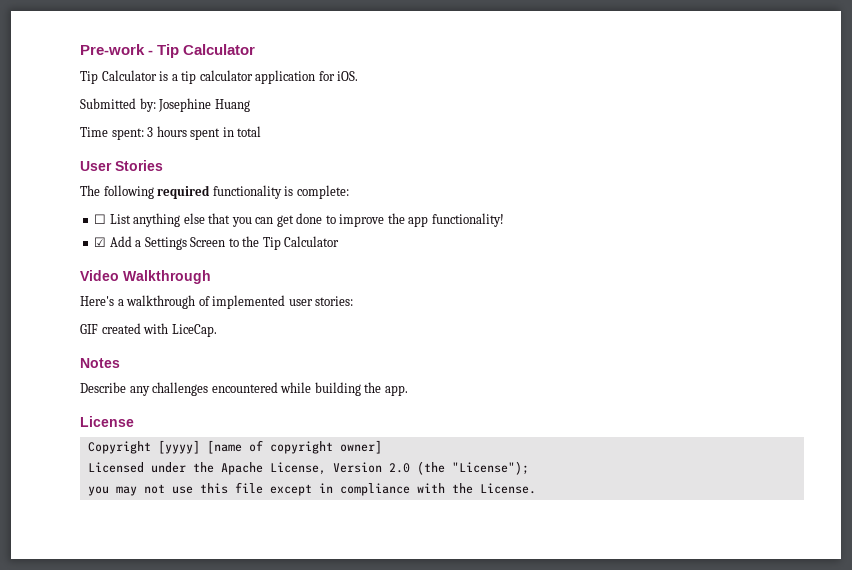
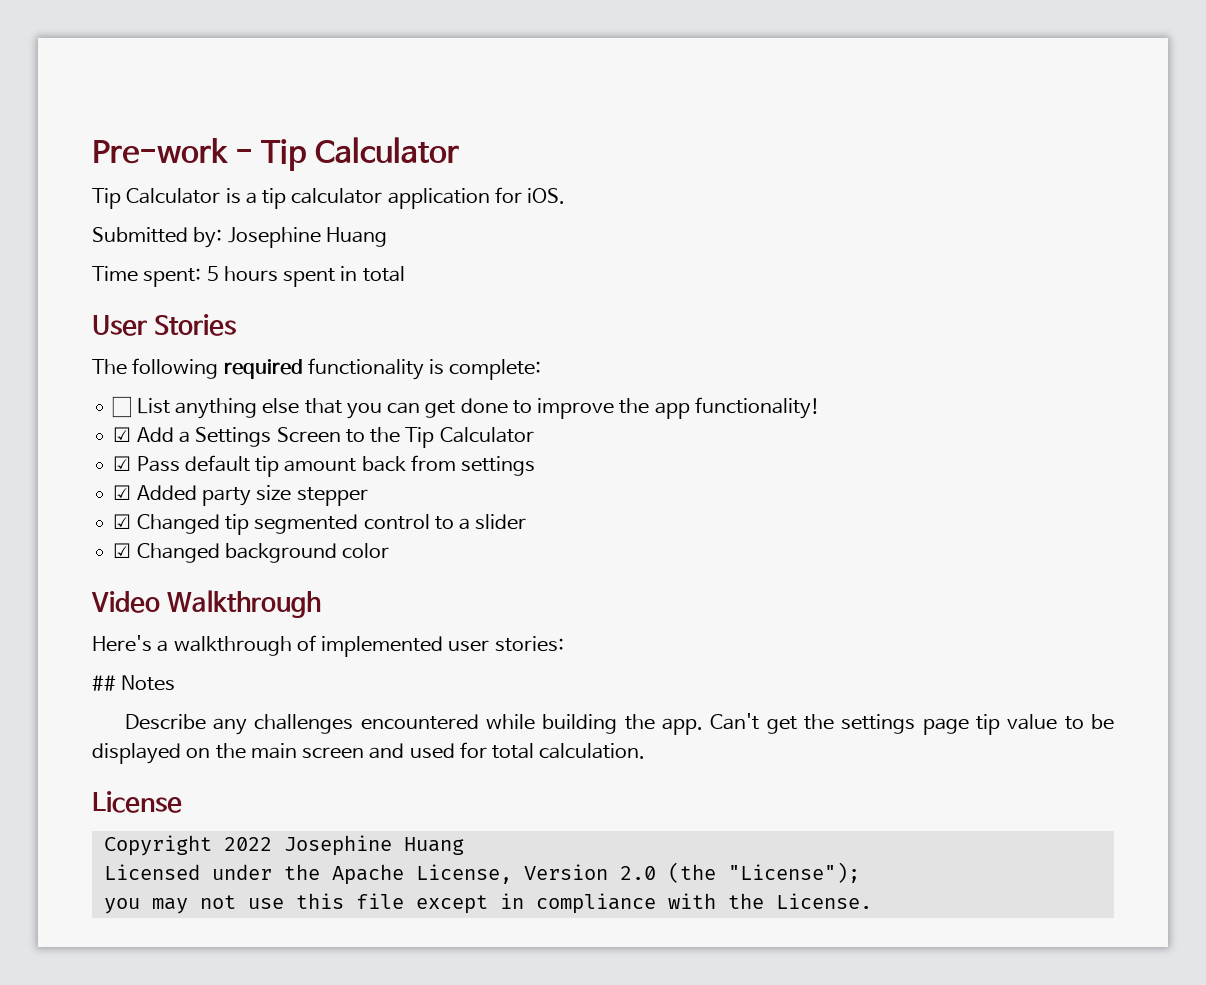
[147,127,154,137] 3 -> [206,266,219,281] 5
(340, 241) none -> [113,455,536,477] [113,485,368,506] [113,514,527,535] [113,543,390,563] // ☑ Pass default tip amount back from settings // ☑ Added party size stepper // ☑ Changed tip segmented control to a slider // ☑ Changed background color
[80,323,217,337] GIF created with LiceCap. // -> [92,675,116,691] ##
[80,416,134,427] [87,440,382,454] // License // Copyright [yyyy] [name of copyright owner] -> [710,713,1115,735] [92,742,646,764] [92,791,182,813] [103,835,464,856] Can't get the settings page tip value to be displayed on the main screen and used for total calculation. // License // Copyright 2022 Josephine Huang

